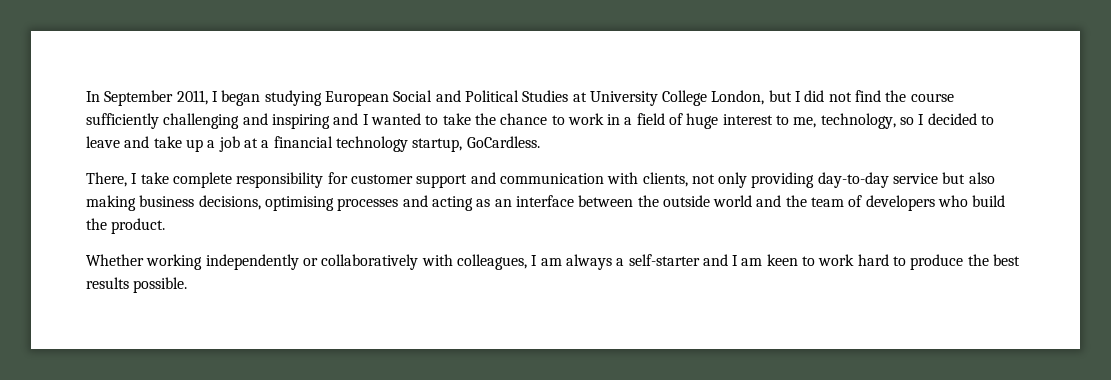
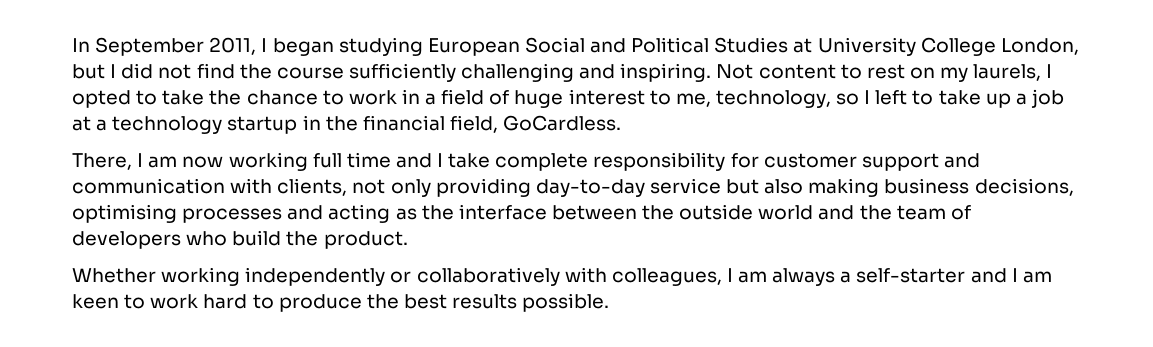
[271,113,421,129] inspiring and I wanted -> [620,63,1053,82] [72,90,131,108] inspiring. Not content to rest on my laurels, I opted
[927,113,995,125] [86,136,150,148] decided to leave and -> [875,90,934,105] left to
[273,136,540,152] [86,172,127,187] financial technology startup, GoCardless. // There, -> [112,115,622,134] [72,152,432,171] technology startup in the financial field, GoCardless. // There, I am now working full time and
[494,199,512,207] an -> [421,205,454,220] the

